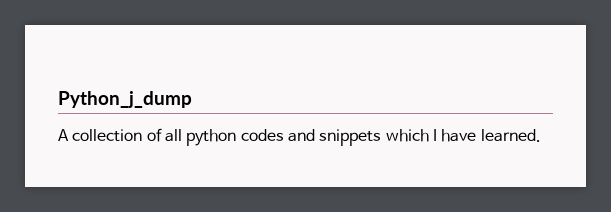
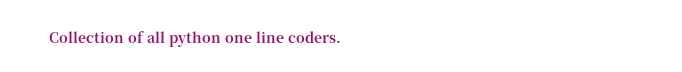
[58,91,192,108] [58,128,541,146] Python_j_dump // A collection of all python codes and snippets which I have learned. -> [49,31,341,47] Collection of all python one line coders.

